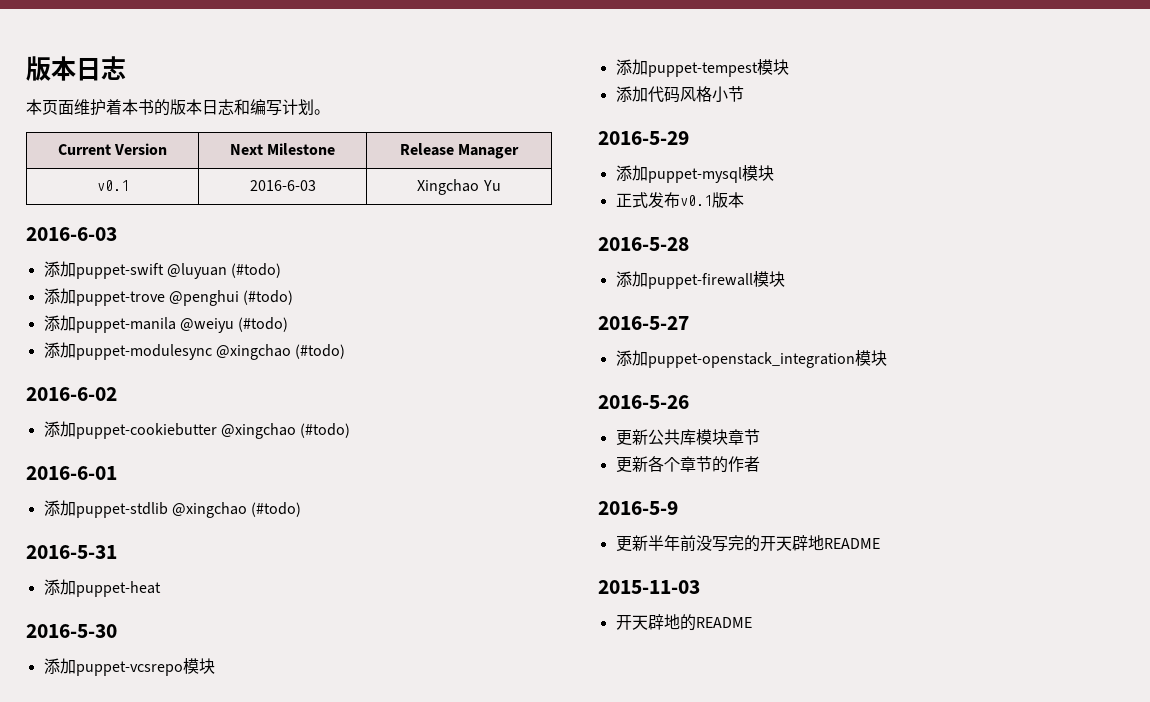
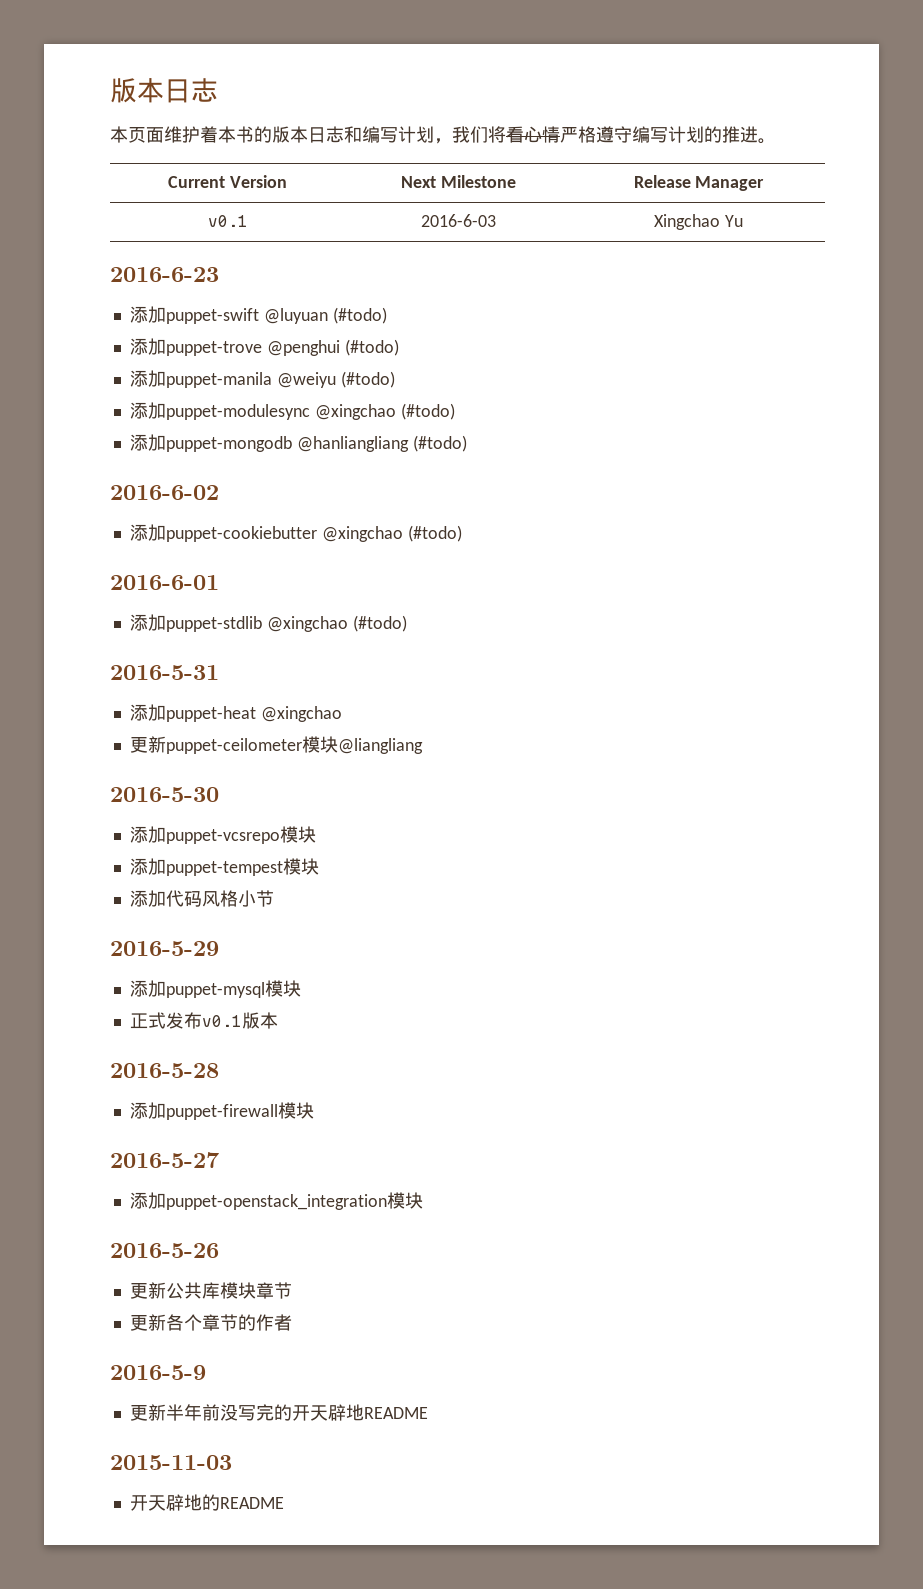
(314, 107) none -> [434,126,758,144] ，我们将看心情严格遵守编写计划的推进
[26,227,117,241] 2016-6-03 -> [110,267,219,282] 2016-6-23
(346, 351) none -> [129,434,467,452] // 添加puppet-mongodb @hanliangliang (#todo)
(161, 589) none -> [260,706,342,722] [129,736,423,754] @xingchao // 更新puppet-ceilometer模块@liangliang

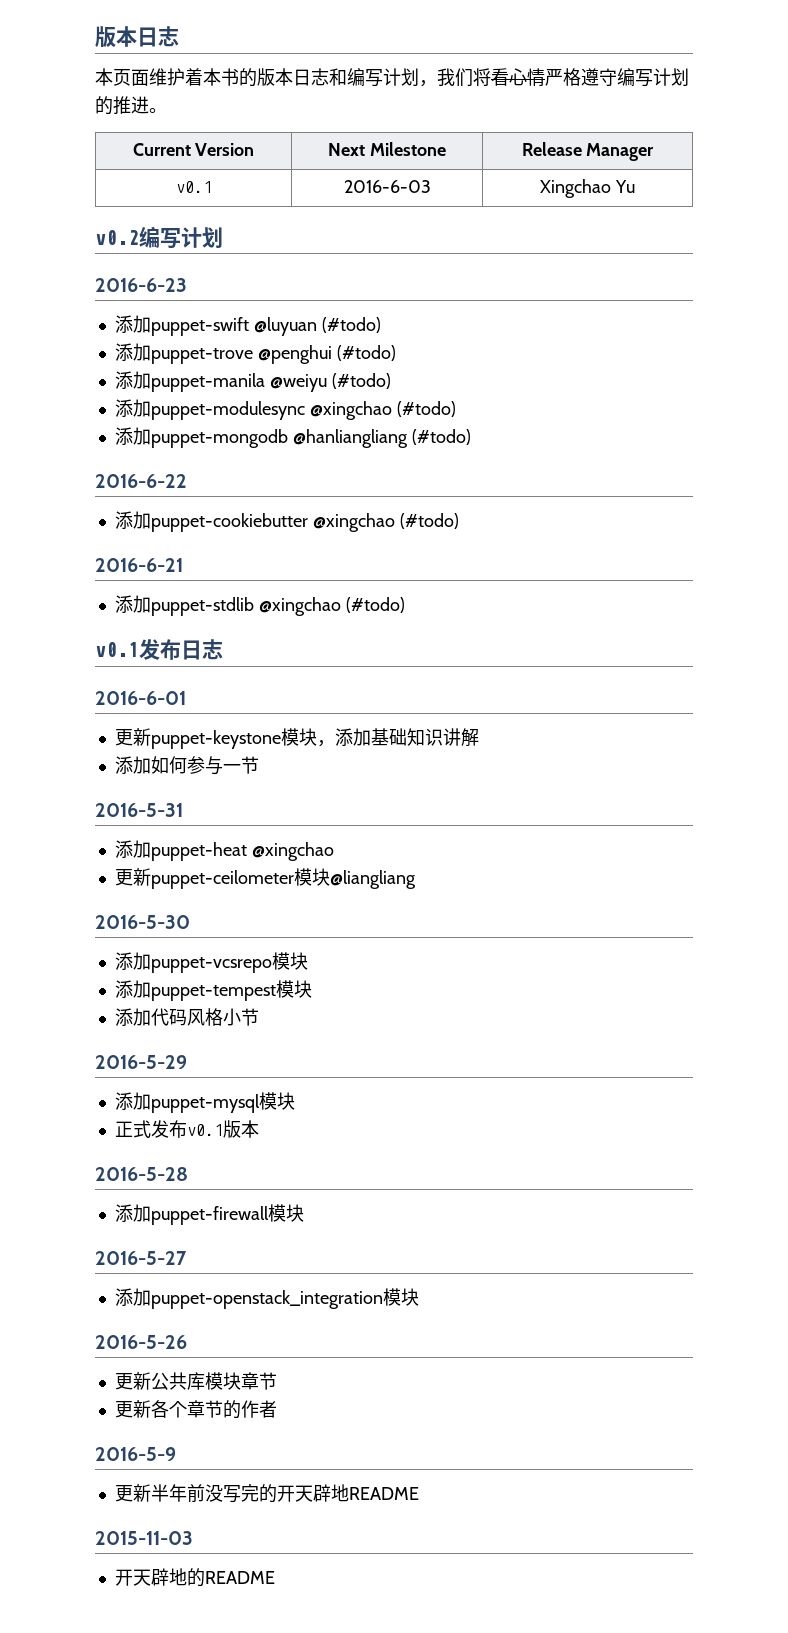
(743, 221) none -> [95,226,223,249] // v0.2编写计划
[110,485,219,500] 2016-6-02 -> [95,474,187,488] 2016-6-22
[110,575,219,590] 2016-6-01 -> [95,558,183,572] 2016-6-21
(407, 623) none -> [95,639,223,660] [95,691,186,705] [114,728,479,749] [114,756,259,775] // v0.1发布日志 // 2016-6-01 // 更新puppet-keystone模块，添加基础知识讲解 // 添加如何参与一节

